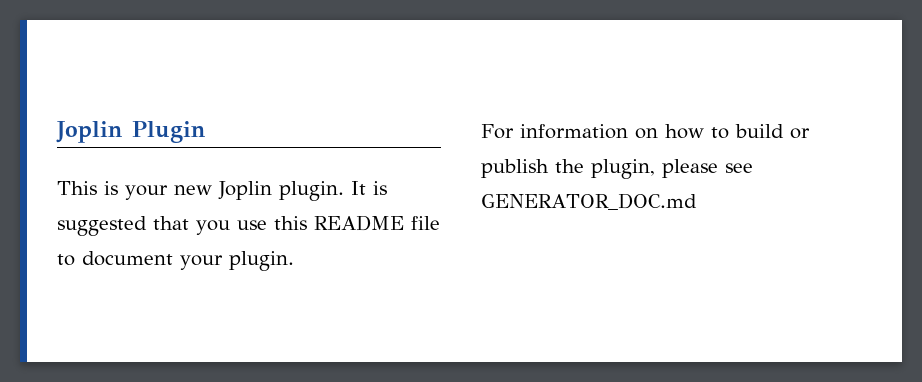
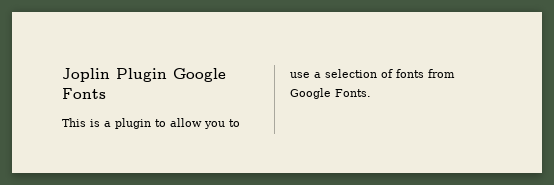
(206, 132) none -> [173,68,226,82] [62,88,106,99] Google Fonts
[125,181,387,201] [57,215,440,236] [57,251,294,271] [481,124,810,139] [481,159,753,179] [481,193,697,210] your new Joplin plugin. It is suggested that you use this README file to document your plugin. // For information on how to build or publish the plugin, please see GENERATOR_DOC.md -> [104,118,240,129] [290,69,455,78] [290,88,371,99] a plugin to allow you to use a selection of fonts from Google Fonts.

